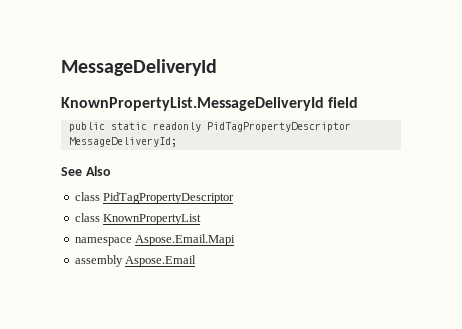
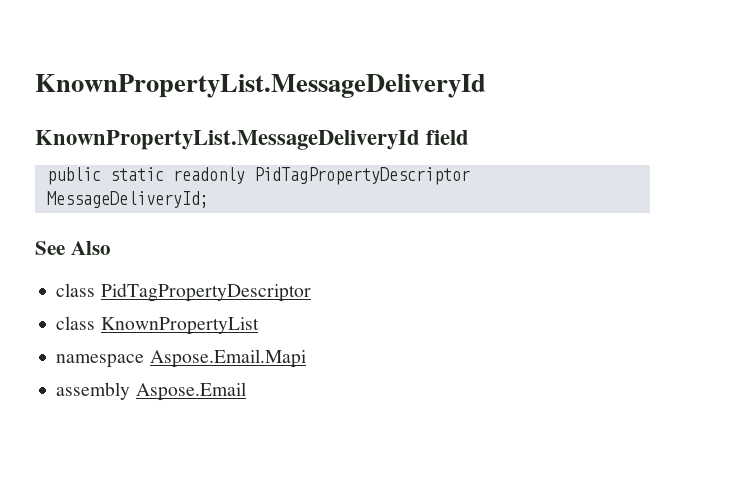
[61,59,217,76] MessageDeliveryId -> [35,74,486,98] KnownPropertyList.MessageDeliveryId

